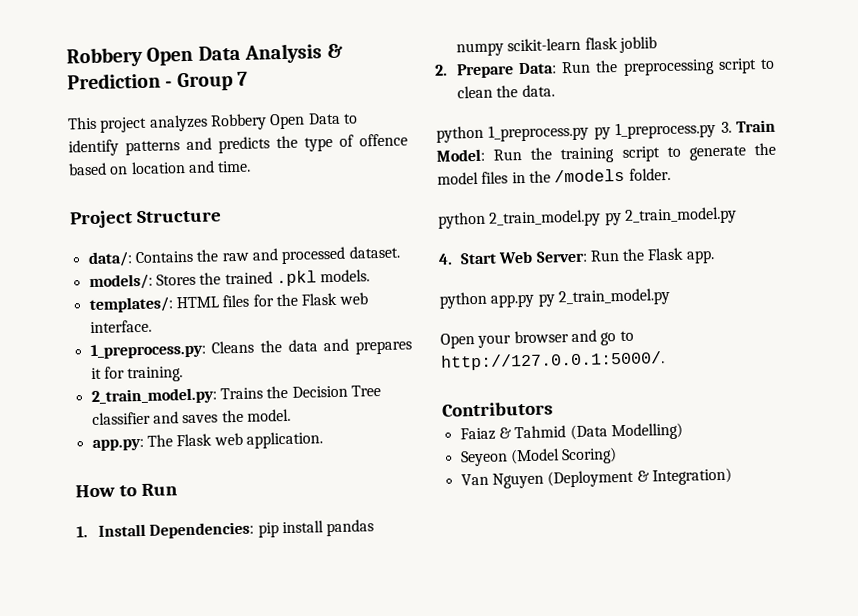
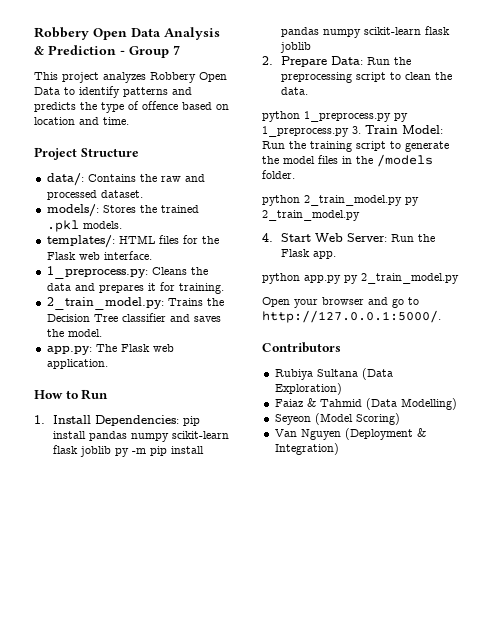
(657, 45) none -> [115,446,205,457] [281,26,451,38] [280,42,312,53] py -m pip install pandas numpy scikit-learn flask joblib
(553, 409) none -> [274,368,393,380] [274,383,342,395] // Rubiya Sultana (Data Exploration)

